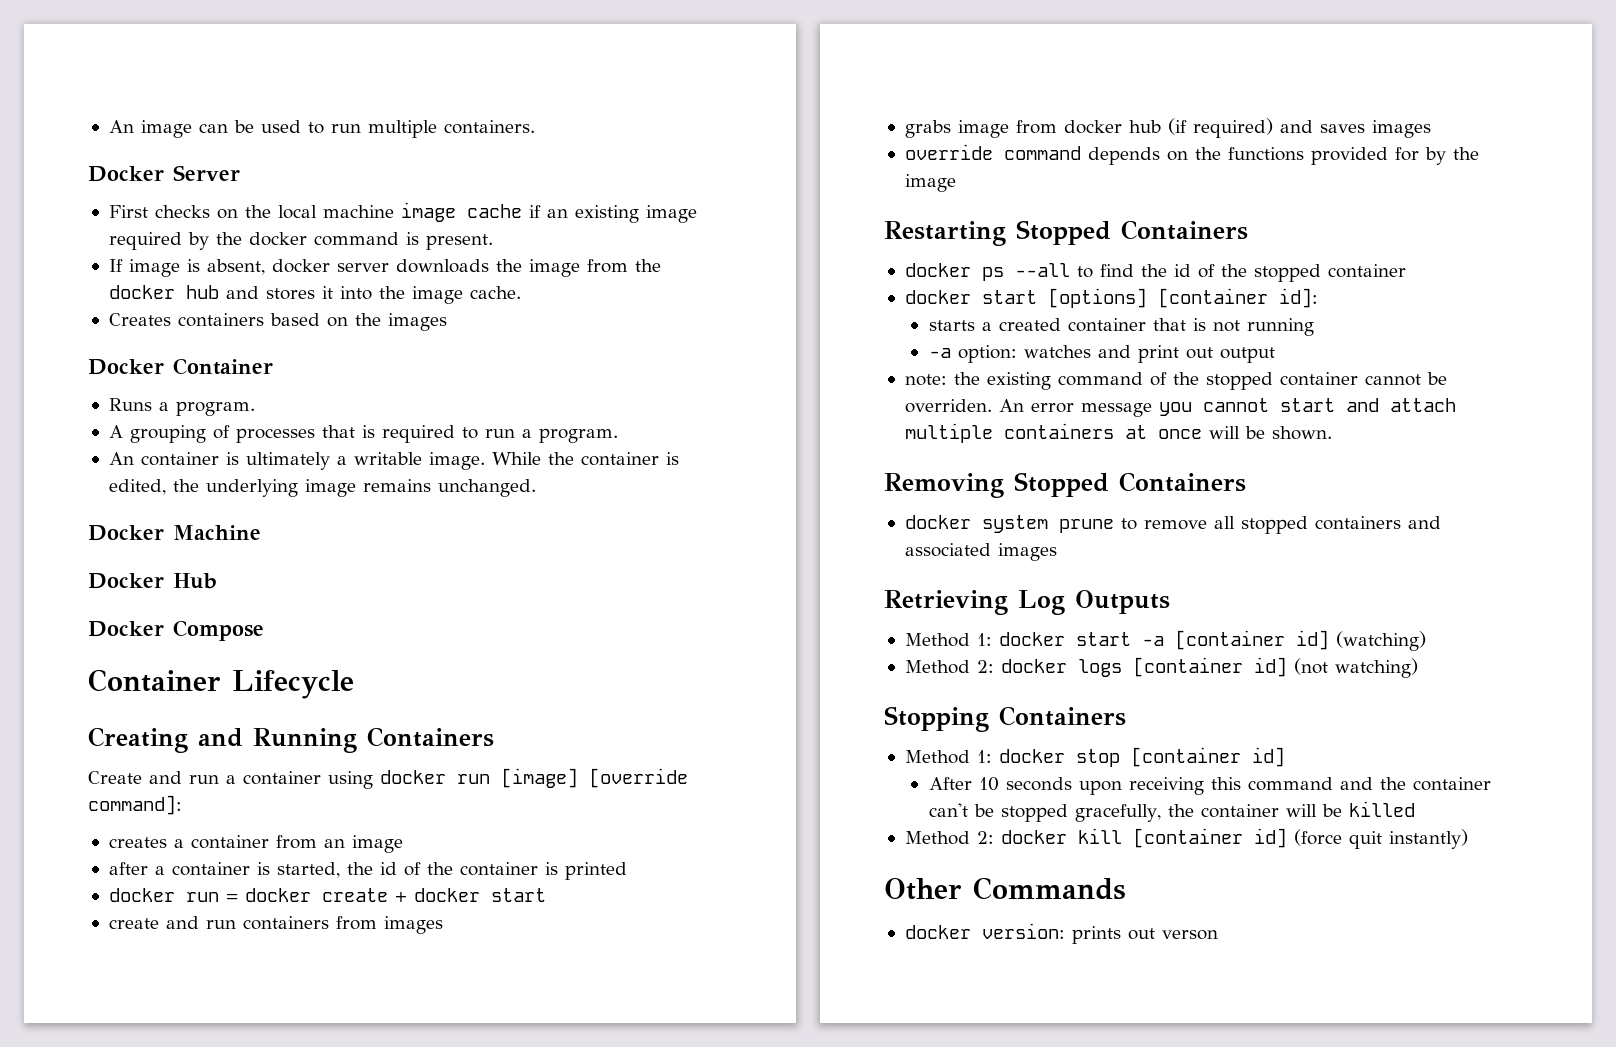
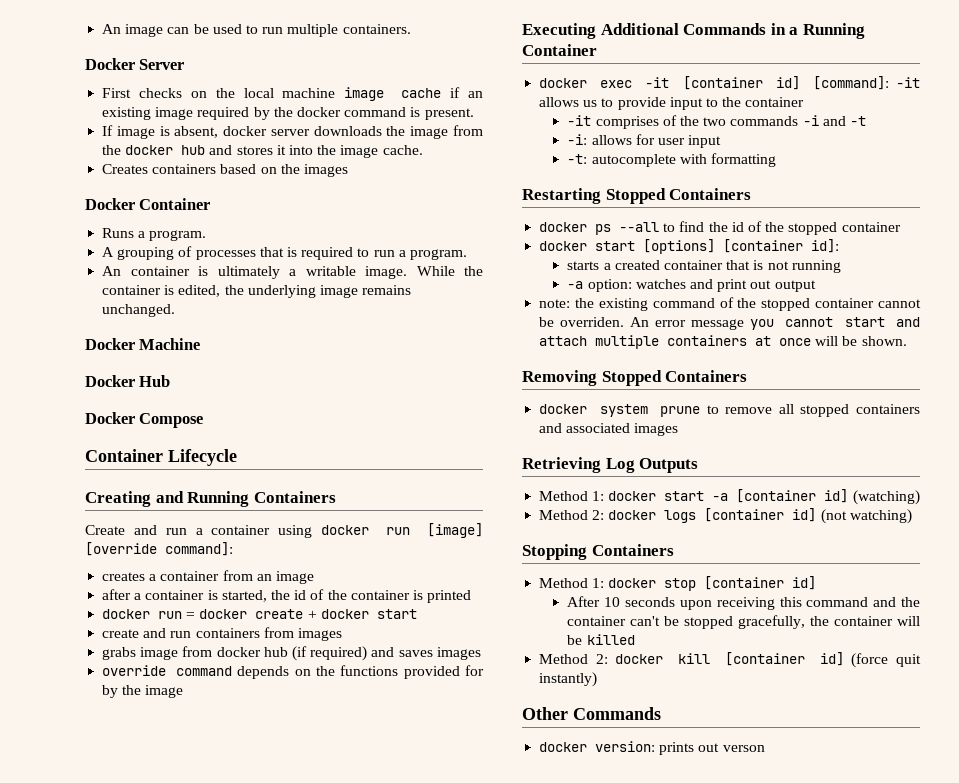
(956, 183) none -> [522,23,865,39] [522,44,597,56] [539,76,920,90] [539,97,805,110] [567,115,866,129] [567,134,722,148] [567,153,776,167] // Executing Additional Commands in a Running Container // docker exec -it [container id] [command]: -it allows us to provide input to the container // -it comprises of the two commands -i and -t // -i: allows for user input // -t: autocomplete with formatting

